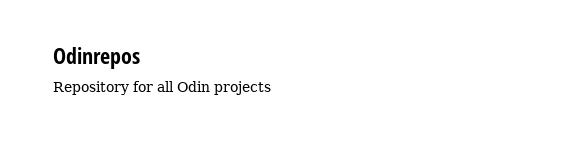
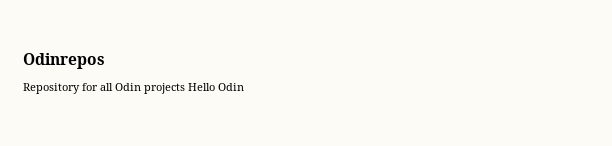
(271, 88) none -> [188,83,244,91] Hello Odin

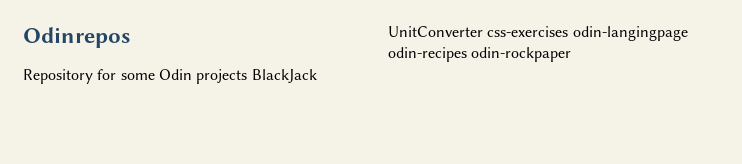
[100,83,113,91] all -> [120,73,155,80] some
[188,83,244,91] Hello Odin -> [251,69,317,83] [388,26,688,41] [388,47,572,62] BlackJack UnitConverter css-exercises odin-langingpage odin-recipes odin-rockpaper

